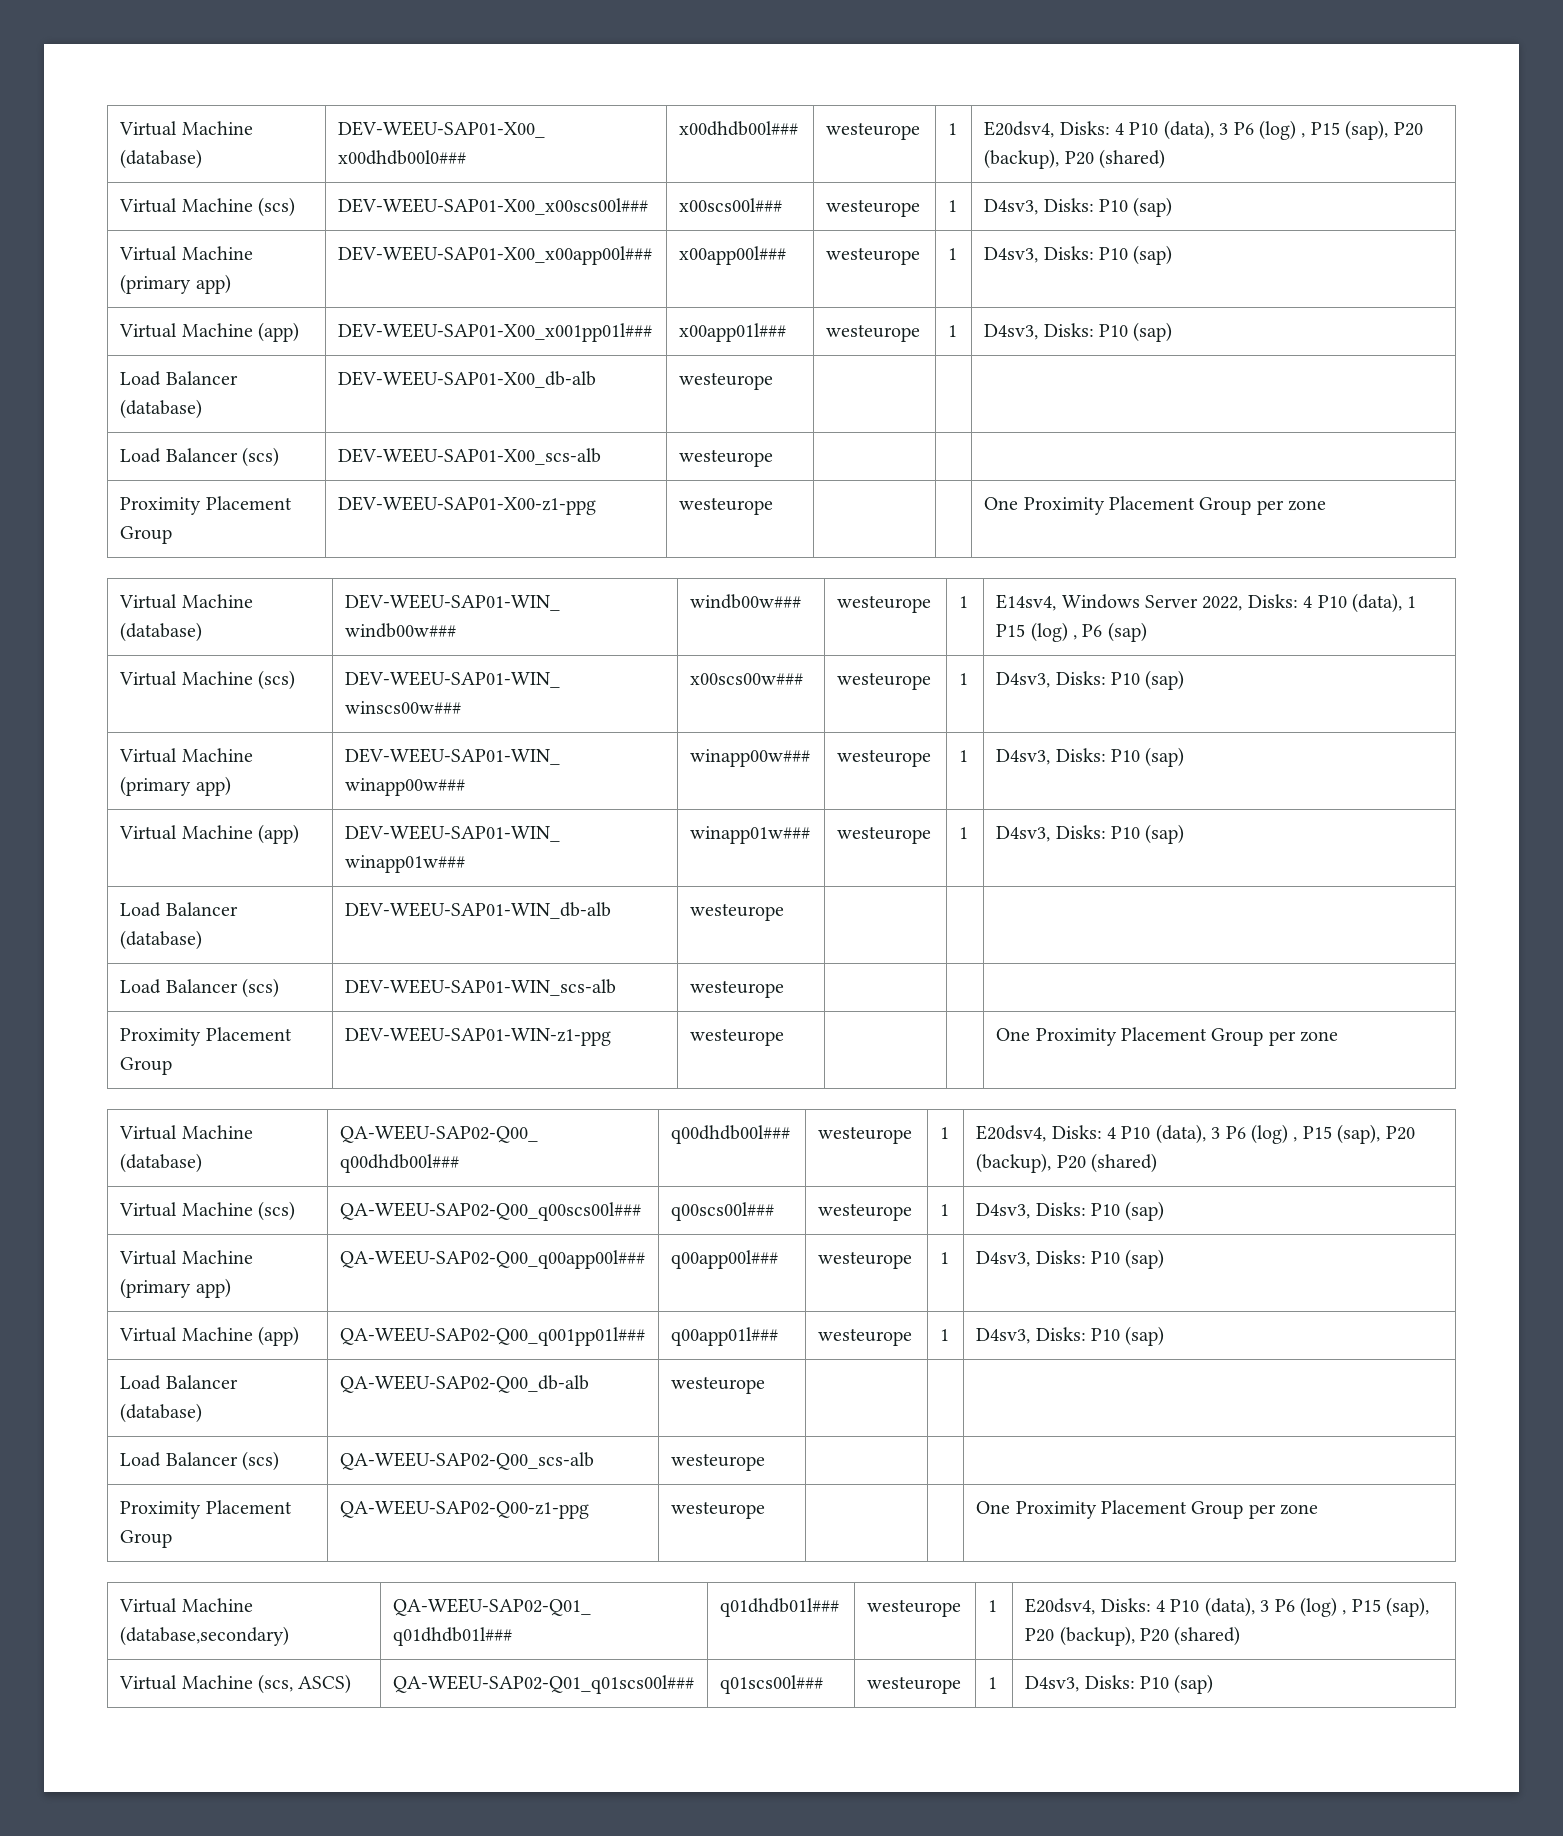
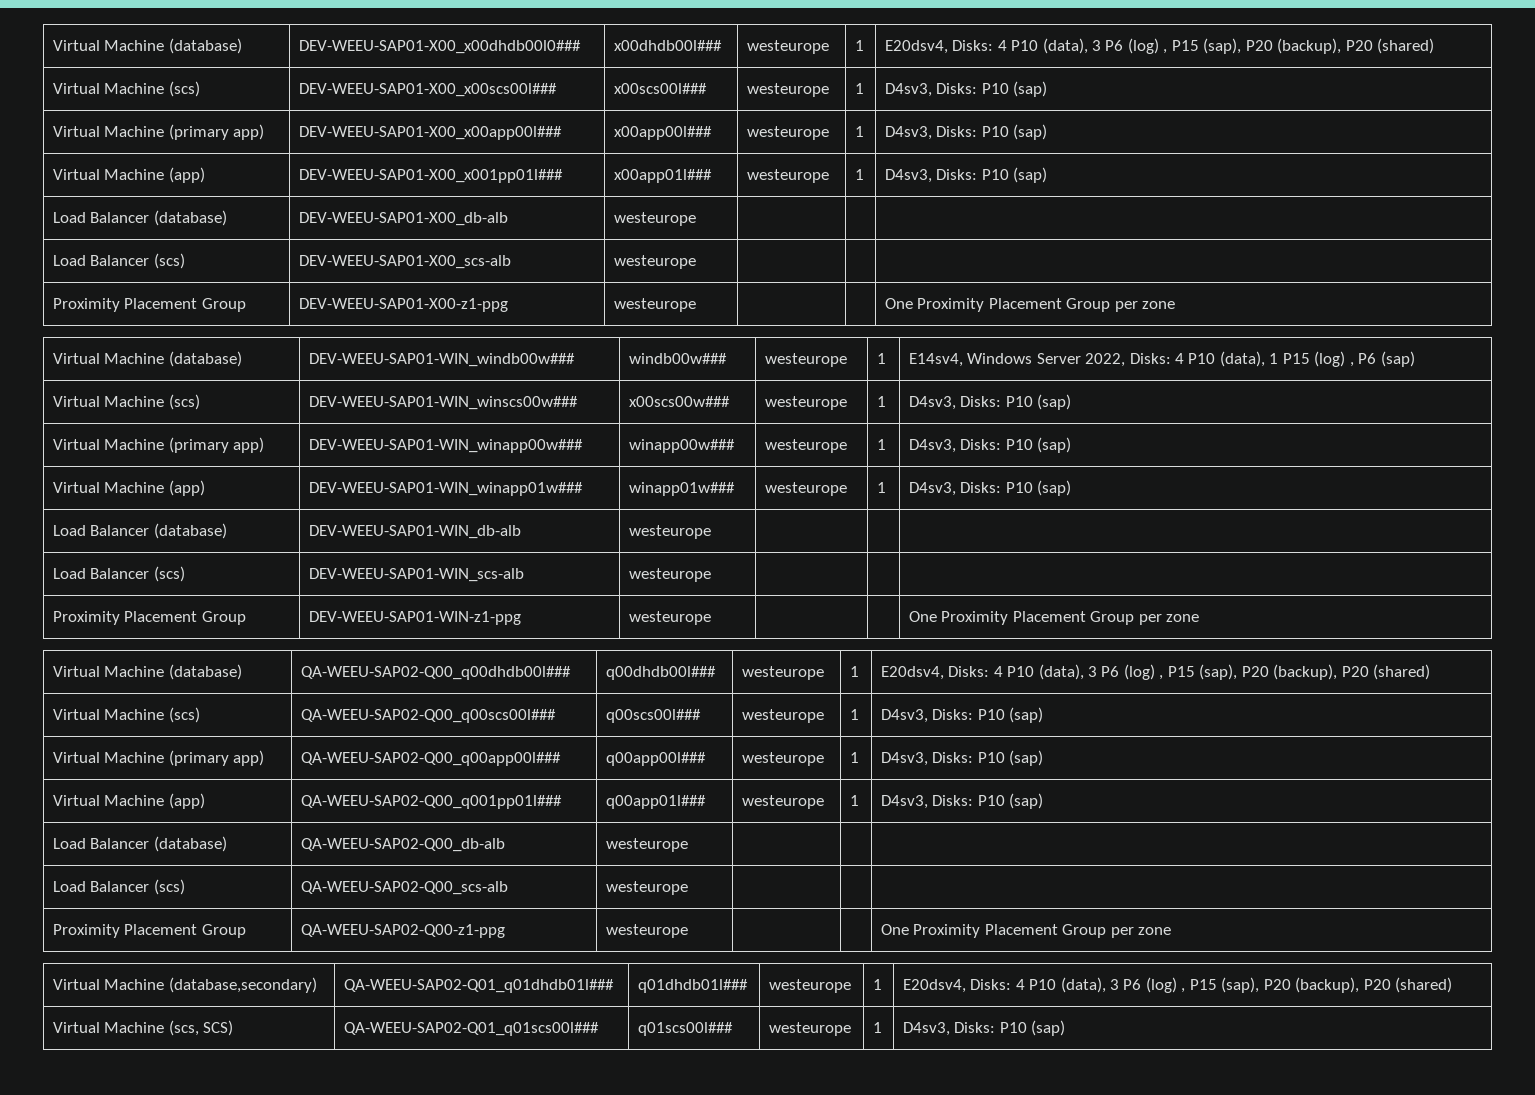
[298,1674,352,1694] ASCS) -> [203,1020,234,1036] SCS)

